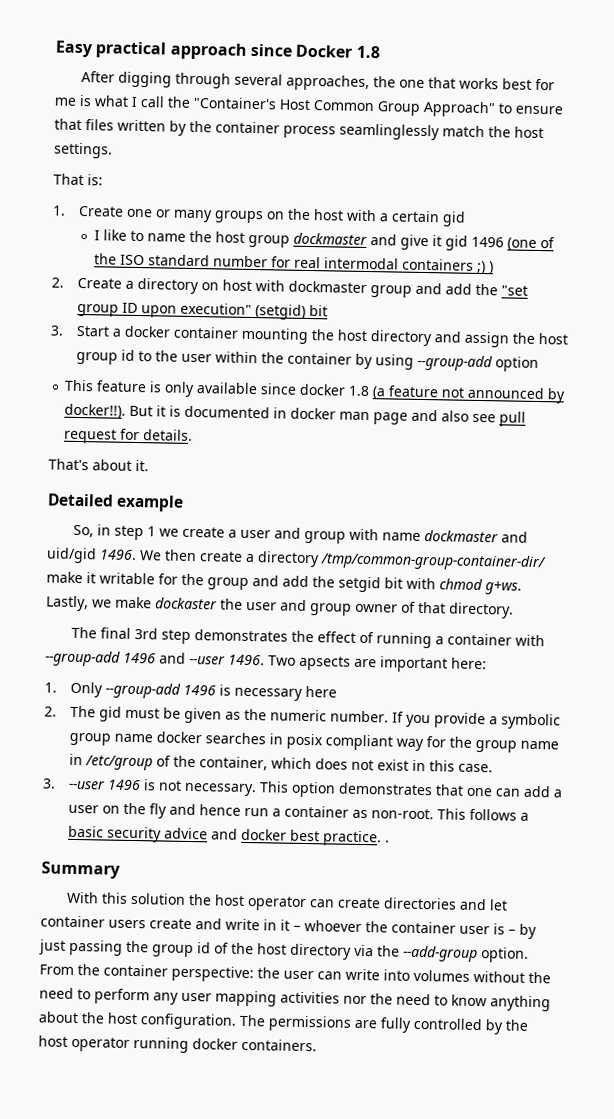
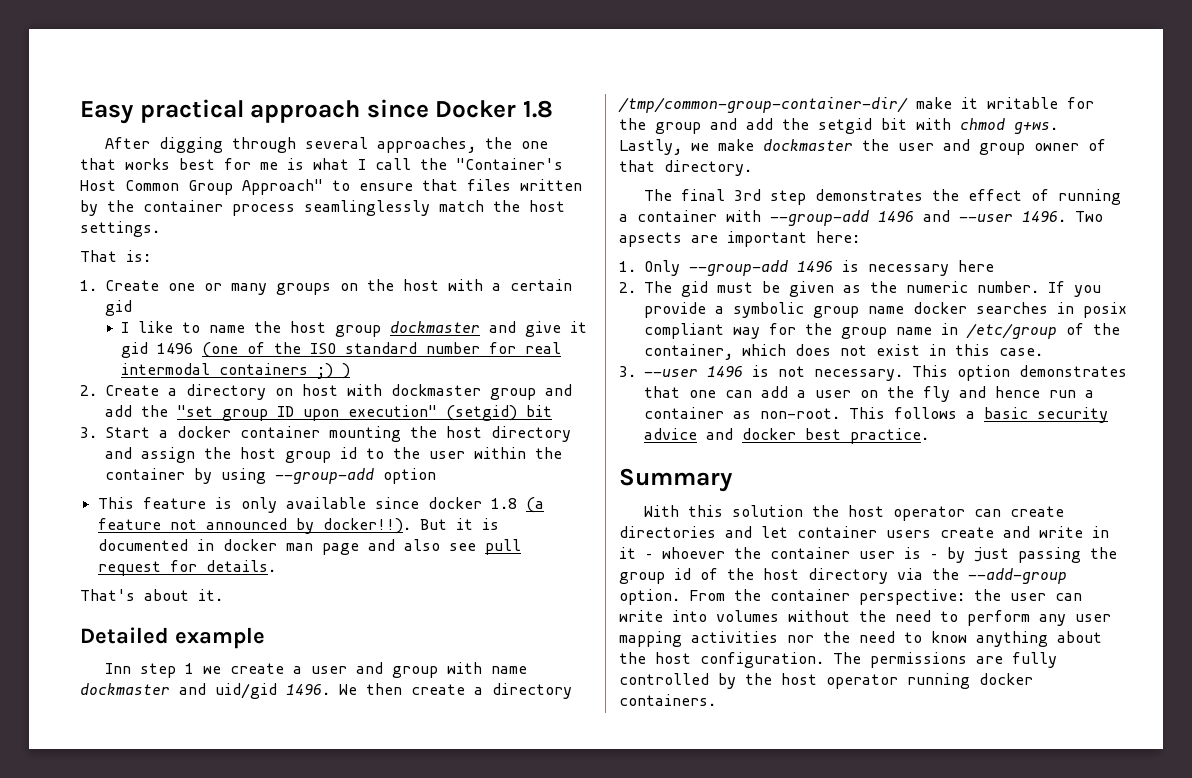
[72,524,111,538] So, in -> [105,663,132,674] Inn
[155,597,217,610] dockaster -> [763,139,853,151] dockmaster
[385,840,391,843] . -> (929, 436) none

